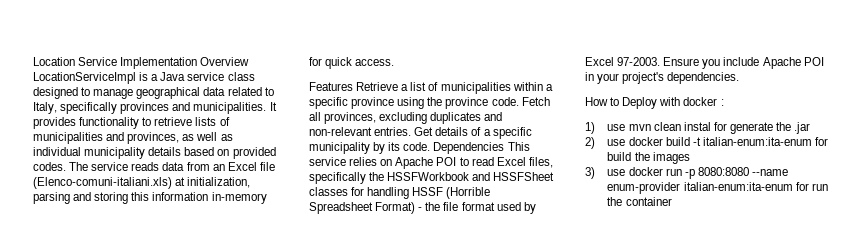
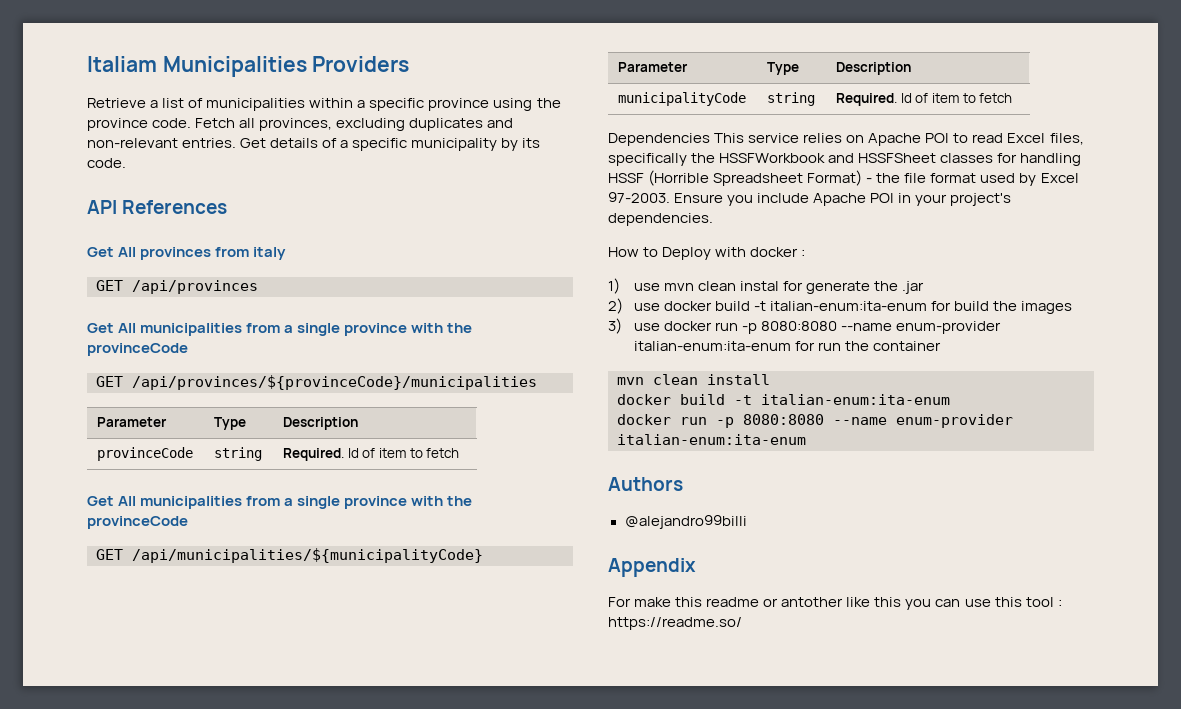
[33,57,250,69] [33,72,255,84] [33,87,274,99] [33,102,277,114] [33,117,230,129] [33,132,233,144] [33,147,276,159] [33,162,275,171] [33,177,251,189] [33,192,267,204] [309,57,395,69] [309,82,353,91] Location Service Implementation Overview LocationServiceImpl is a Java service class designed to manage geographical data related to Italy, specifically provinces and municipalities. It provides functionality to retrieve lists of municipalities and provinces, as well as individual municipality details based on provided codes. The service reads data from an Excel file (Elenco-comuni-italiani.xls) at initialization, parsing and storing this information in-memory for quick access. // Features -> [87,56,410,77] Italiam Municipalities Providers //
(431, 146) none -> [87,200,228,214] [87,247,287,260] [96,280,258,294] [87,323,473,336] [87,343,188,356] [96,375,537,390] [97,417,168,427] [214,417,247,430] [283,417,359,430] [97,447,194,461] [214,447,263,461] [283,448,460,461] [87,496,473,509] [87,516,188,529] [96,548,483,563] [618,62,689,72] [767,62,800,75] [836,62,912,75] [618,92,747,106] [767,92,816,106] [836,93,1013,106] // API References // Get All provinces from italy // GET /api/provinces // Get All municipalities from a single province with the provinceCode // GET /api/provinces/${provinceCode}/municipalities // Parameter | Type | Description // provinceCode | string | Required. Id of item to fetch // Get All municipalities from a single province with the provinceCode // GET /api/municipalities/${municipalityCode} // Parameter | Type | Description // municipalityCode | string | Required. Id of item to fetch //
(672, 201) none -> [617,374,770,385] [617,394,950,405] [617,414,1013,428] [617,434,806,445] [608,477,683,491] [624,515,747,529] [608,558,696,577] [608,597,1062,610] [608,617,742,630] // mvn clean install // docker build -t italian-enum:ita-enum // docker run -p 8080:8080 --name enum-provider italian-enum:ita-enum // Authors // @alejandro99billi // Appendix // For make this readme or antother like this you can use this tool : https://readme.so/

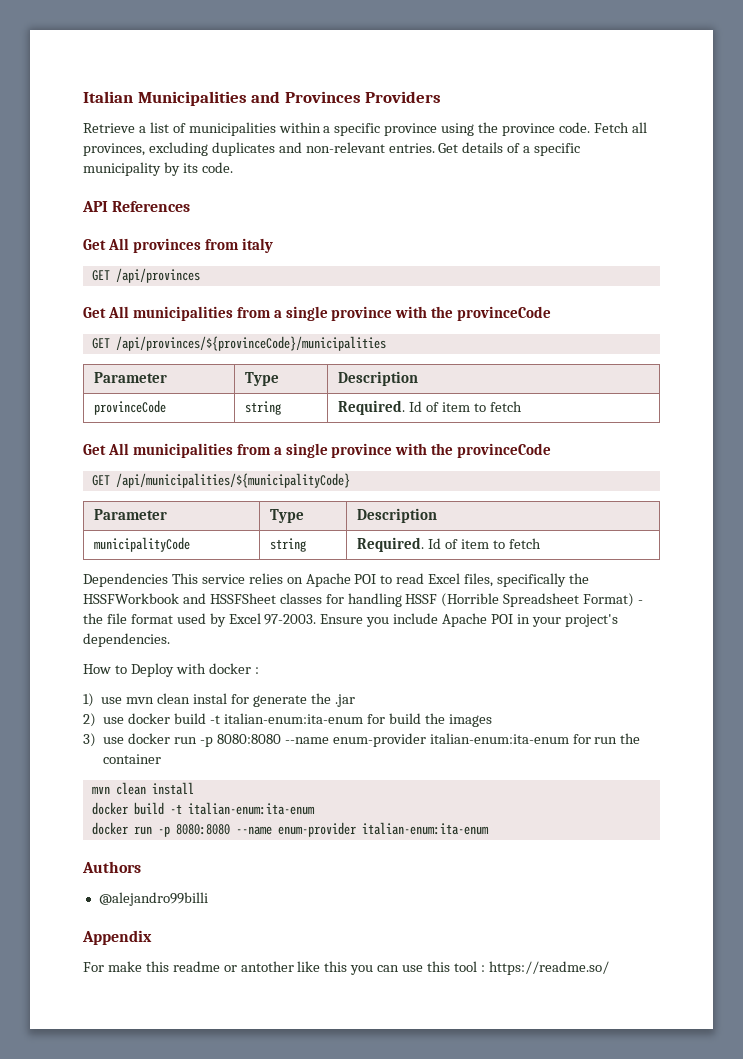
[87,56,307,77] Italiam Municipalities -> [83,91,361,106] Italian Municipalities and Provinces

